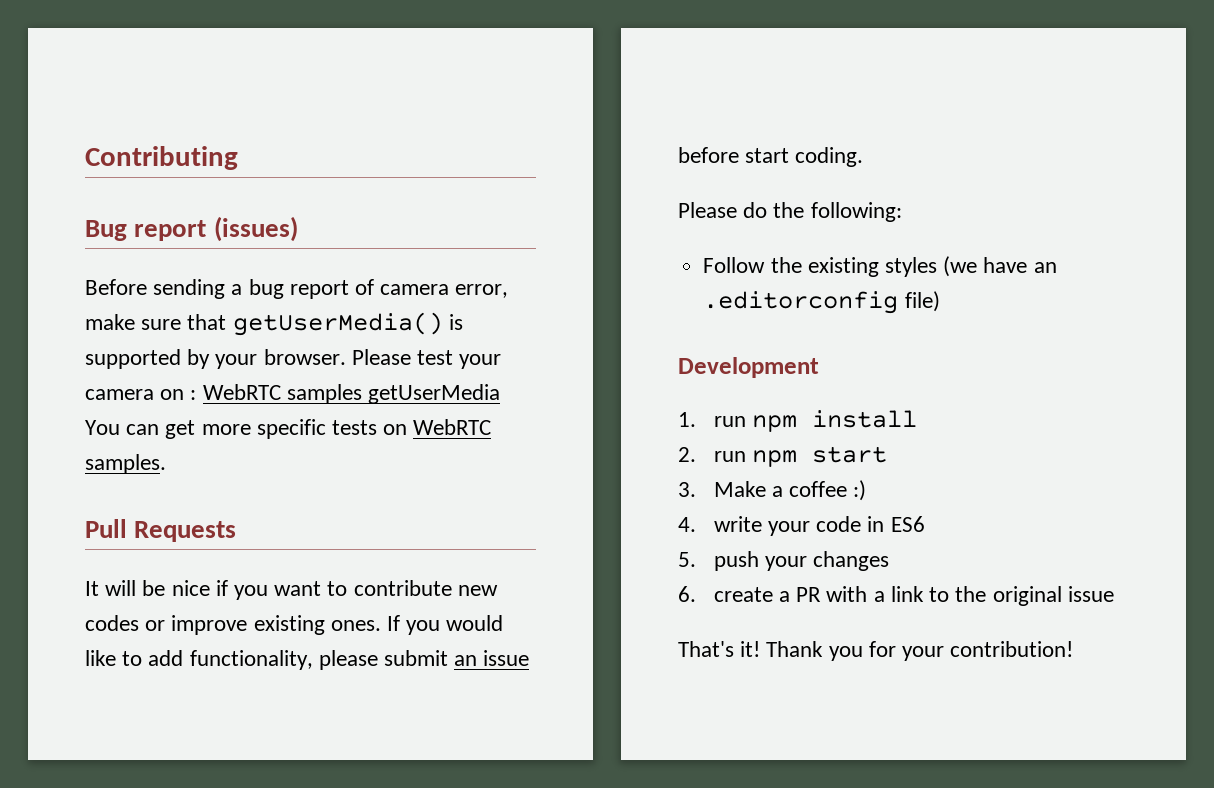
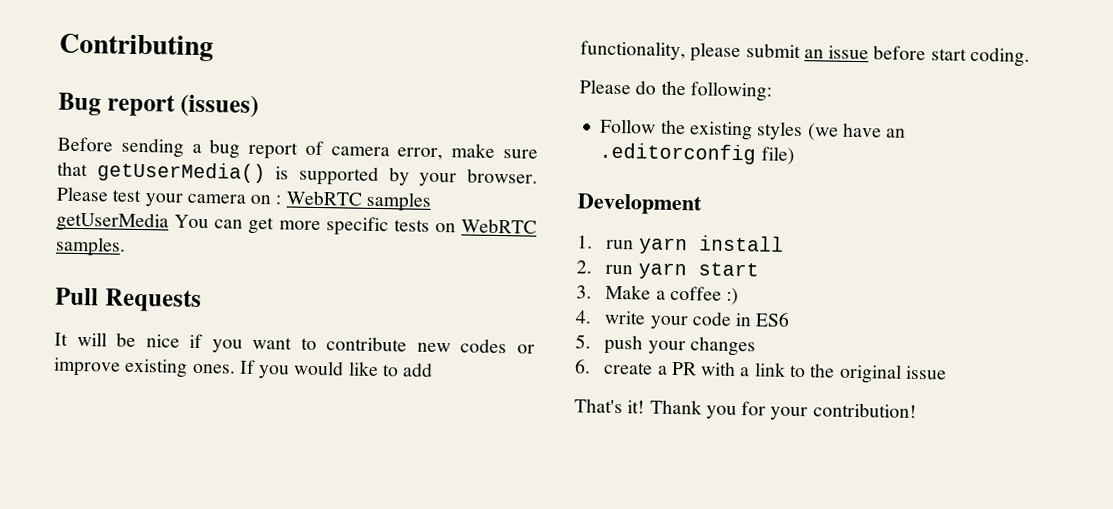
[752,415,798,432] npm -> [638,237,688,255] yarn
[752,450,798,467] npm -> [637,262,687,280] yarn

